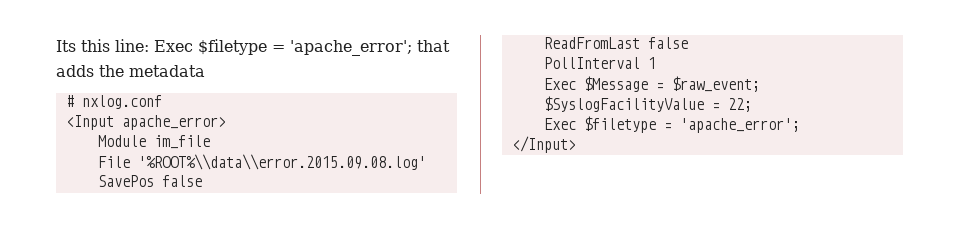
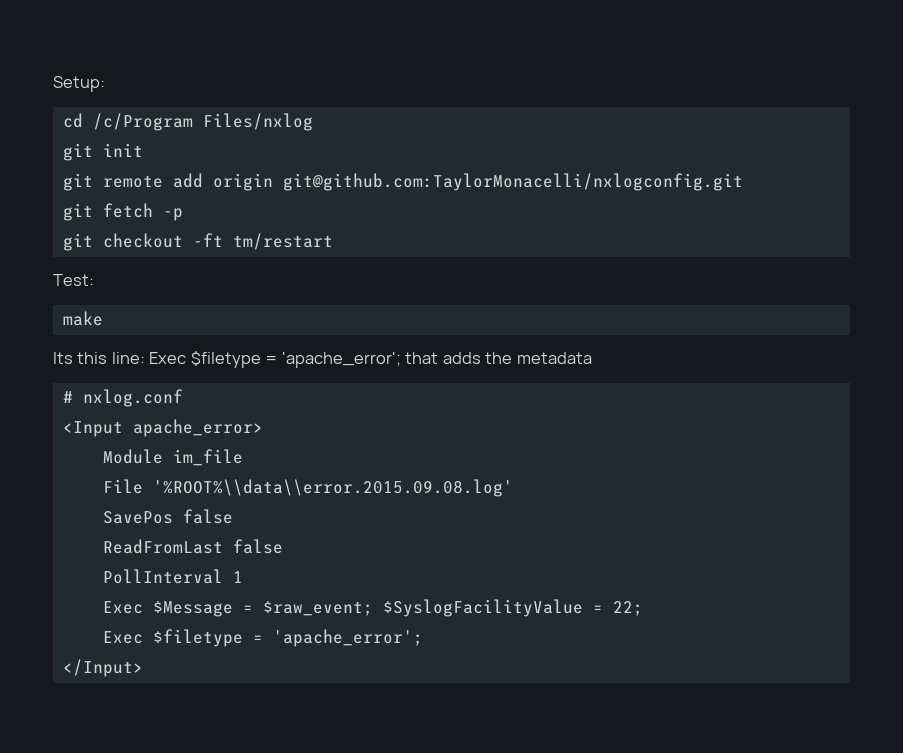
(56, 46) none -> [53,76,105,92] [62,113,313,131] [62,143,143,161] [62,173,743,191] [62,203,183,221] [62,233,333,251] [53,274,94,286] [62,311,103,326] Setup: // cd /c/Program Files/nxlog // git init // git remote add origin git@github.com:TaylorMonacelli/nxlogconfig.git // git fetch -p // git checkout -ft tm/restart // Test: // make //

